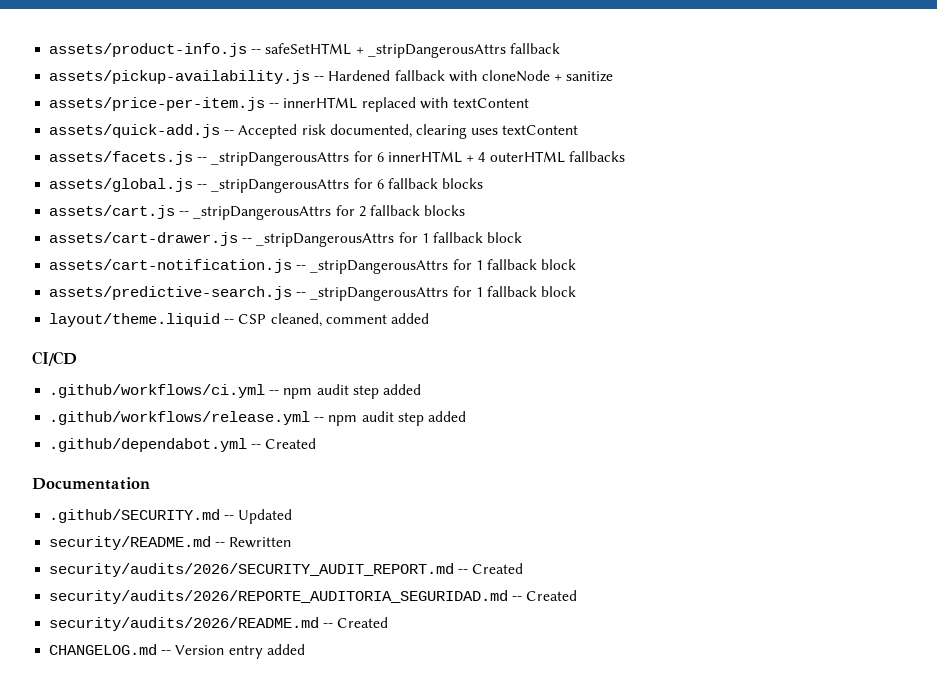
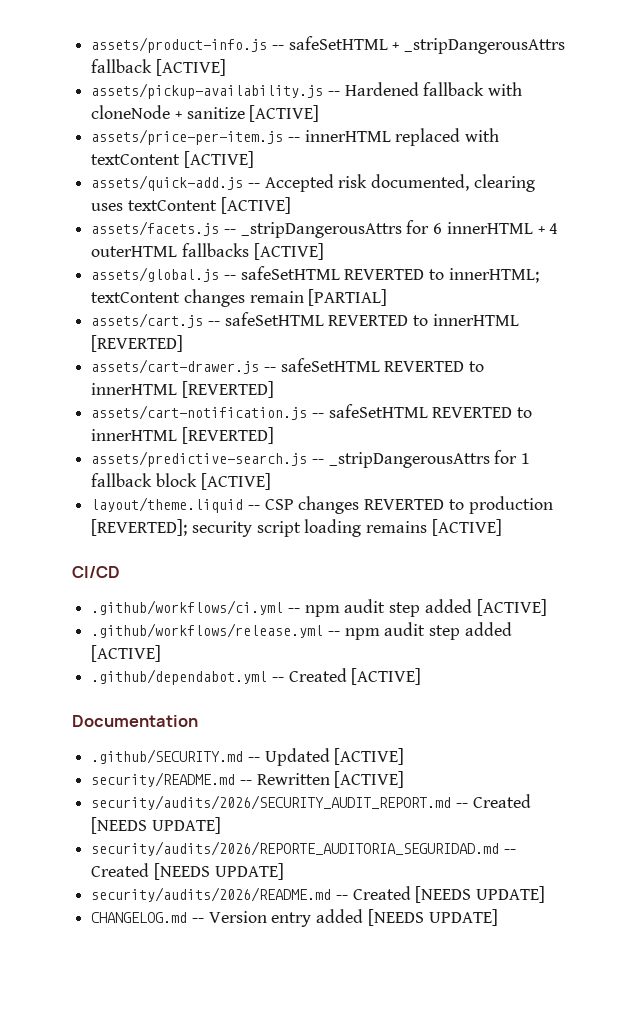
(560, 48) none -> [155,59,226,76] [ACTIVE]
(614, 76) none -> [249,105,320,122] [ACTIVE]
(529, 103) none -> [183,151,254,168] [ACTIVE]
(579, 130) none -> [220,197,291,214] [ACTIVE]
(625, 156) none -> [253,243,324,260] [ACTIVE]
[211,178,484,193] [49,205,466,220] [49,232,523,247] [49,259,577,274] _stripDangerousAttrs for 6 fallback blocks // assets/cart.js -- _stripDangerousAttrs for 2 fallback blocks // assets/cart-drawer.js -- _stripDangerousAttrs for 1 fallback block // assets/cart-notification.js -- _stripDangerousAttrs for 1 fallback block -> [240,266,539,283] [91,289,388,307] [91,312,519,328] [91,335,184,352] [91,358,485,374] [91,381,274,398] [91,404,533,420] [91,427,274,444] safeSetHTML REVERTED to innerHTML; textContent changes remain [PARTIAL] // assets/cart.js -- safeSetHTML REVERTED to innerHTML [REVERTED] // assets/cart-drawer.js -- safeSetHTML REVERTED to innerHTML [REVERTED] // assets/cart-notification.js -- safeSetHTML REVERTED to innerHTML [REVERTED]
(577, 291) none -> [200,473,271,490] [ACTIVE]
[270,313,429,327] cleaned, comment added -> [298,496,553,514] [91,519,502,537] changes REVERTED to production [REVERTED]; security script loading remains [ACTIVE]
(421, 389) none -> [476,599,547,616] [ACTIVE]
(466, 416) none -> [91,645,162,662] [ACTIVE]
(317, 443) none -> [351,668,422,685] [ACTIVE]
(293, 516) none -> [334,748,405,765] [ACTIVE]
(292, 542) none -> [334,771,405,788] [ACTIVE]
(524, 568) none -> [91,817,221,834] [NEEDS UPDATE]
(578, 595) none -> [153,863,284,880] [NEEDS UPDATE]
(389, 622) none -> [415,886,546,903] [NEEDS UPDATE]
(305, 649) none -> [367,909,498,926] [NEEDS UPDATE]

